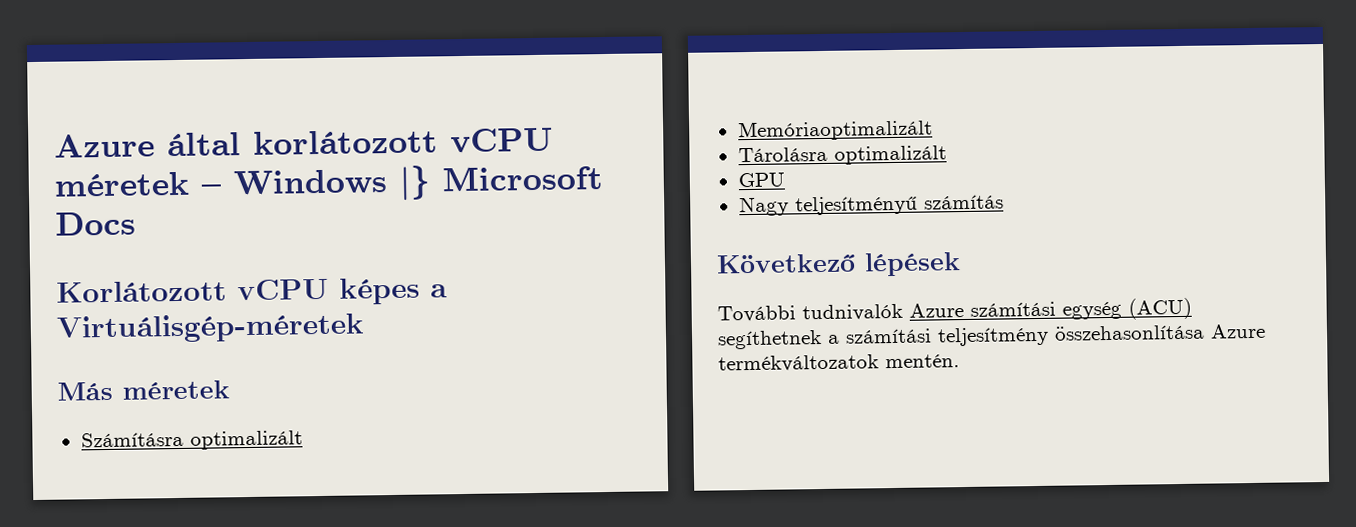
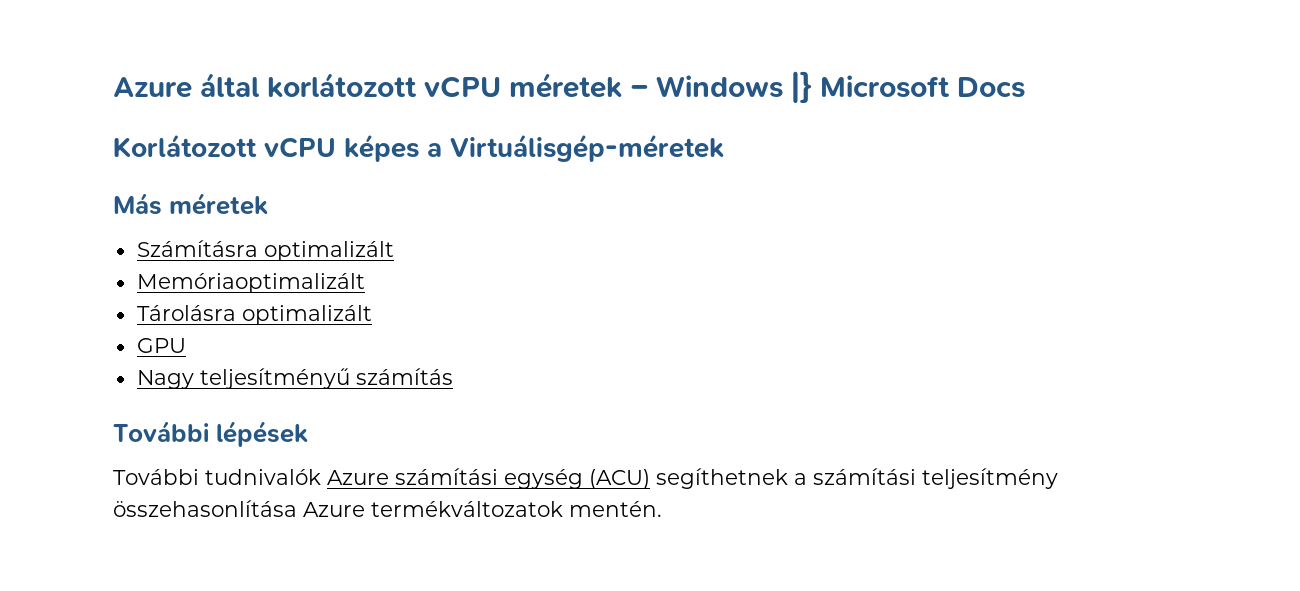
[716,253,856,274] Következő -> [113,420,209,442] További

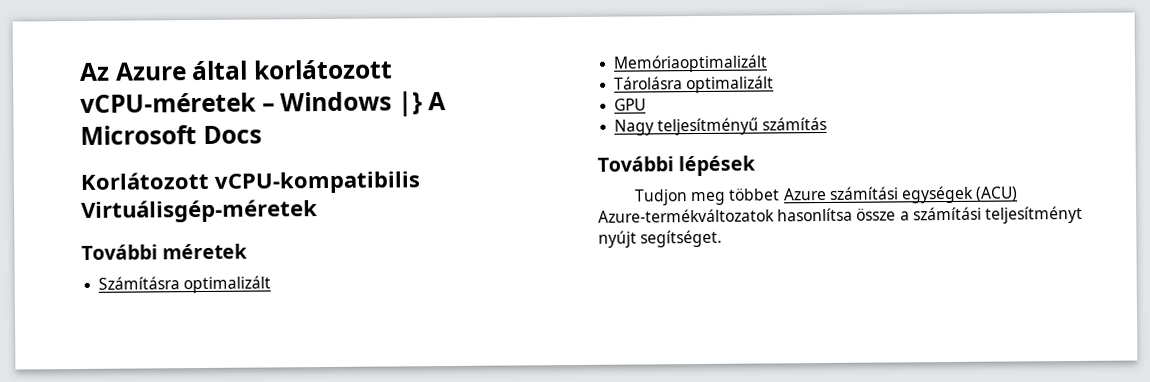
(113, 87) none -> [79,62,110,81] Az
[424,72,623,98] vCPU méretek -> [80,92,257,113] vCPU-méretek
(812, 87) none -> [428,92,447,111] A
[264,134,442,162] vCPU képes a -> [214,171,421,194] vCPU-kompatibilis
[113,192,162,215] Más -> [81,244,158,260] További
[113,468,1058,489] [113,500,662,517] További tudnivalók Azure számítási egység (ACU) segíthetnek a számítási teljesítmény összehasonlítása Azure termékváltozatok mentén. -> [634,185,1019,206] [598,205,1083,224] [598,229,723,248] Tudjon meg többet Azure számítási egységek (ACU) Azure-termékváltozatok hasonlítsa össze a számítási teljesítményt nyújt segítséget.

